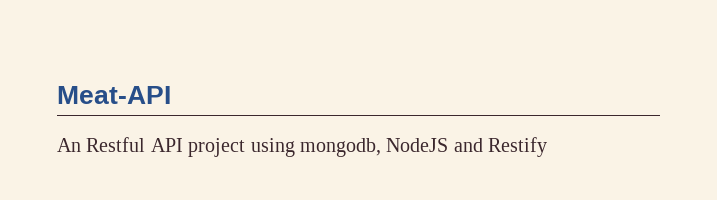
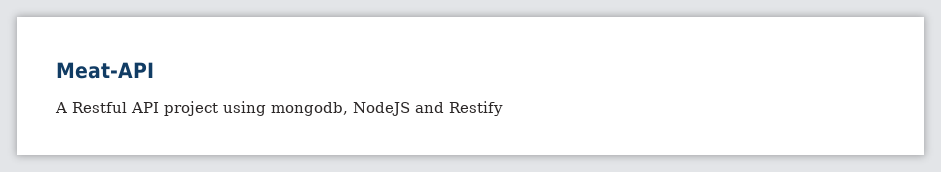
[57,138,81,152] An -> [55,102,67,113] A

